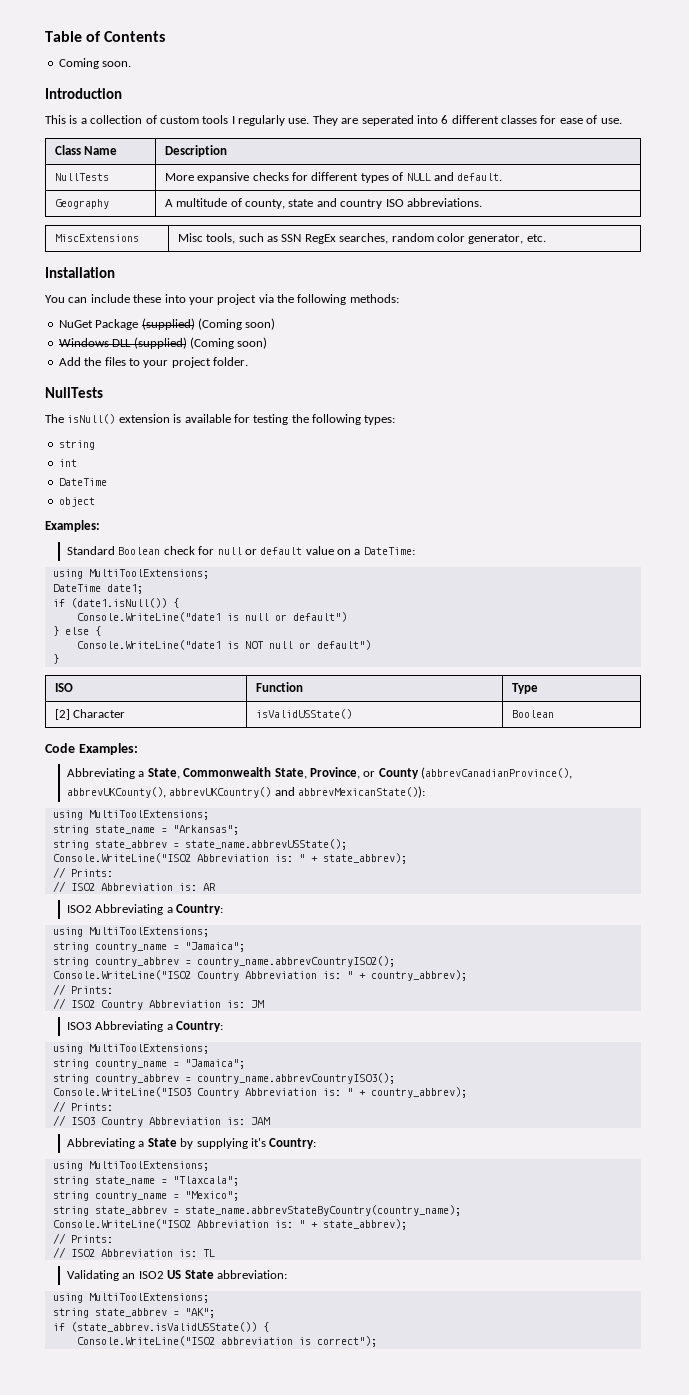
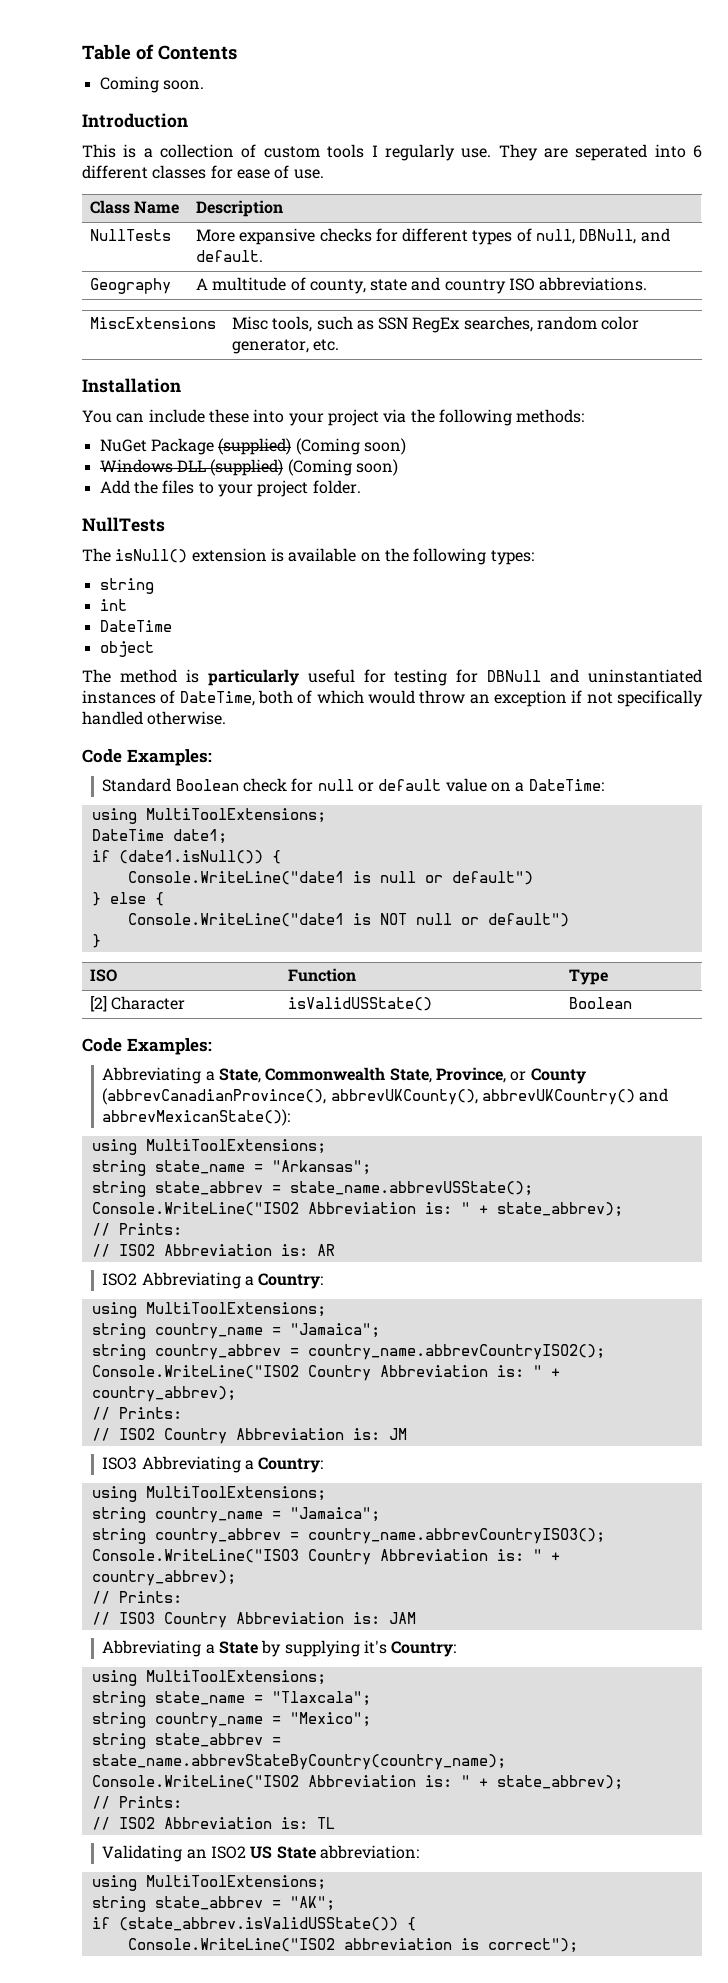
[406,173,431,181] NULL -> [536,229,637,244] null, DBNull,
[233,414,289,425] for testing -> [360,552,381,562] on
(95, 502) none -> [82,669,702,686] [82,690,703,707] [82,711,227,725] [82,749,122,763] The method is particularly useful for testing for DBNull and uninstantiated instances of DateTime, both of which would throw an exception if not specifically handled otherwise. // Code

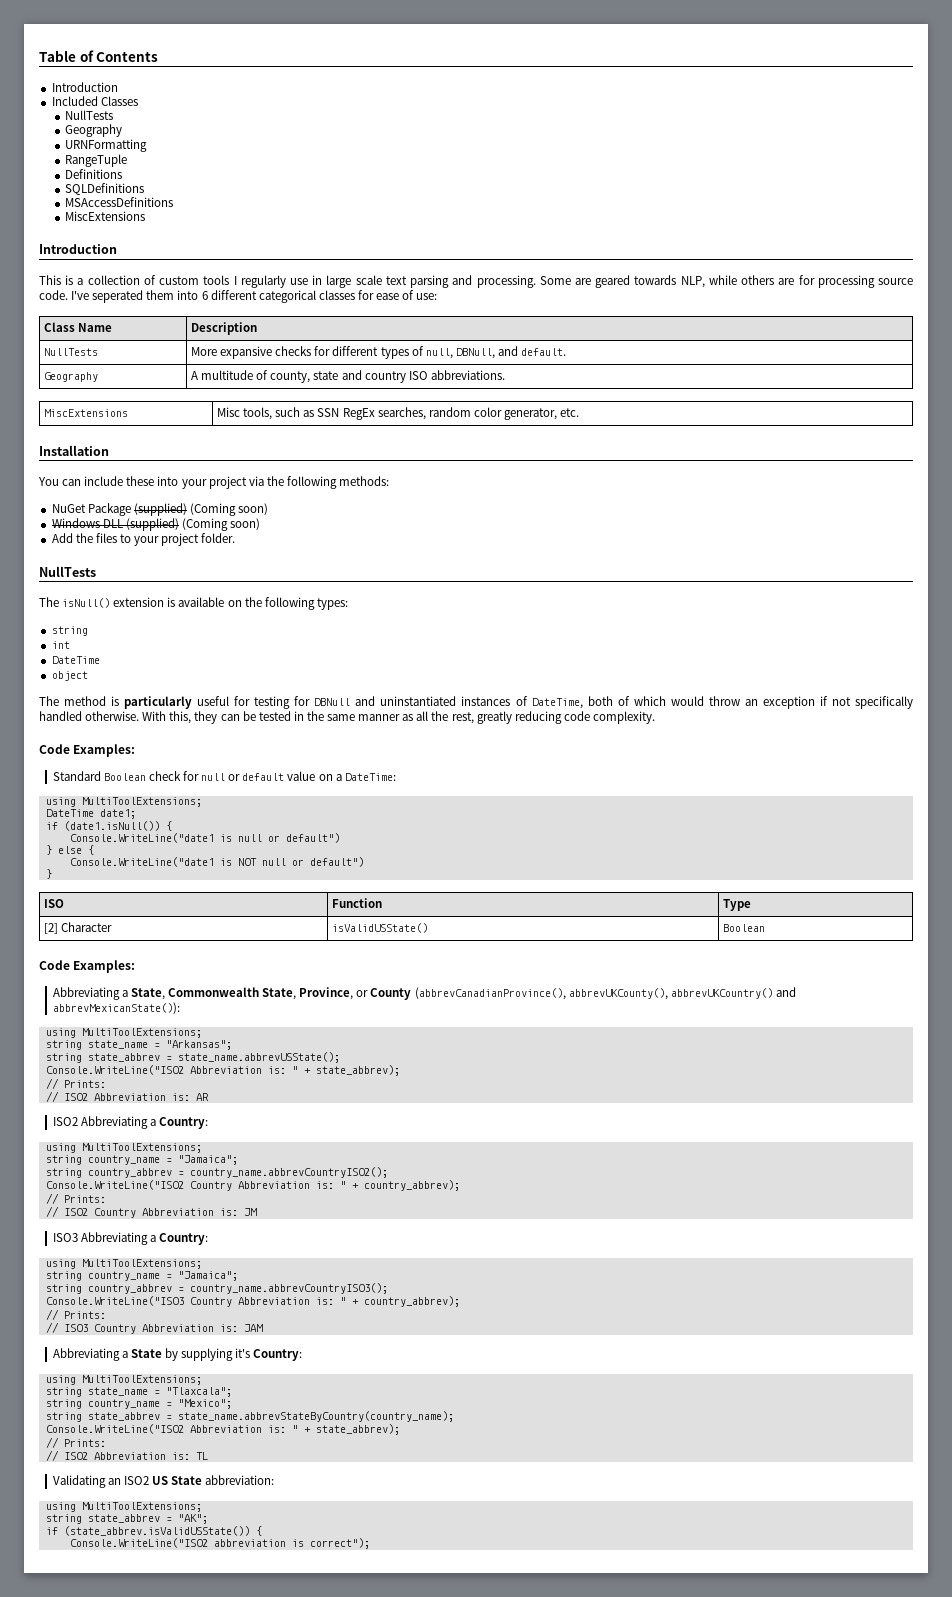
[99,76,204,93] Coming soon. -> [51,82,118,92] [51,96,138,106] [65,110,114,120] [65,124,123,137] [65,139,148,152] [65,154,128,167] [65,169,123,179] [65,183,145,195] [65,197,174,207] [65,211,146,221] Introduction // Included Classes // NullTests // Geography // URNFormatting // RangeTuple // Definitions // SQLDefinitions // MSAccessDefinitions // MiscExtensions
[461,144,648,161] use. They are seperated -> [290,275,913,288] [39,290,175,303] use in large scale text parsing and processing. Some are geared towards NLP, while others are for processing source code. I've seperated them
(148, 172) none -> [258,290,316,303] categorical
[293,169,324,179] use. -> [416,293,438,300] use:
(227, 718) none -> [142,711,655,724] With this, they can be tested in the same manner as all the rest, greatly reducing code complexity.

